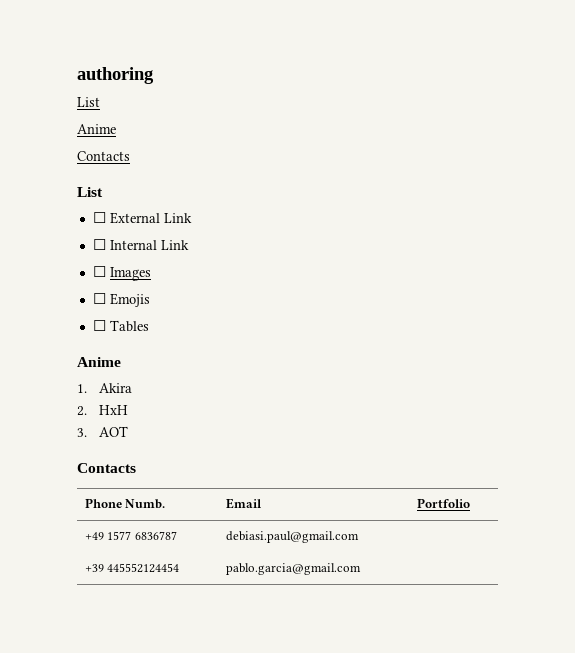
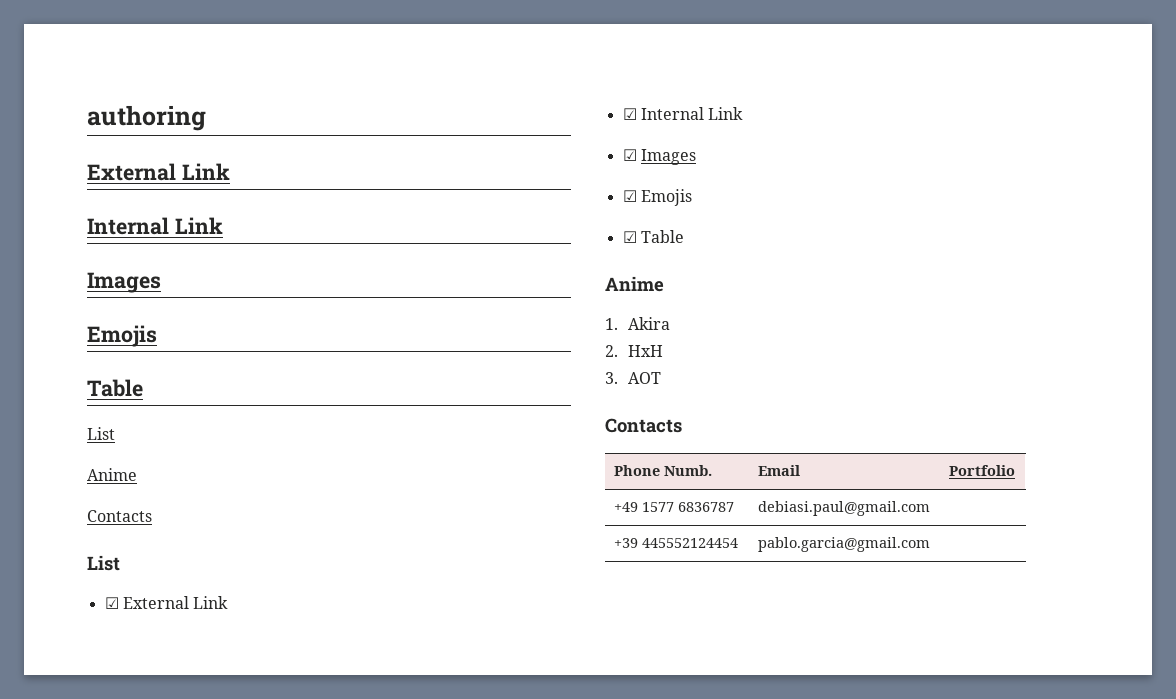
(154, 75) none -> [87,163,230,181] [87,217,223,235] [87,272,161,293] [87,325,157,347] [87,379,143,397] // External Link // Internal Link // Images // Emojis // Table
[92,212,192,224] [92,239,189,250] [92,266,151,281] [92,293,150,307] [92,320,149,332] ☐ External Link // ☐ Internal Link // ☐ Images // ☐ Emojis // ☐ Tables -> [104,596,229,609] [622,107,744,120] [622,149,696,165] [622,189,692,206] [622,230,684,243] ☑ External Link // ☑ Internal Link // ☑ Images // ☑ Emojis // ☑ Table

